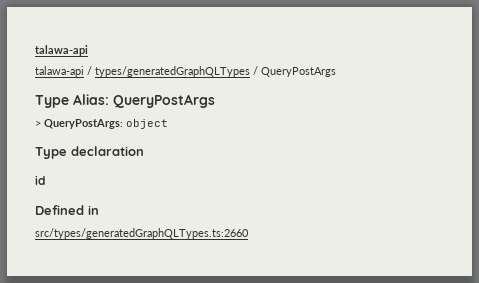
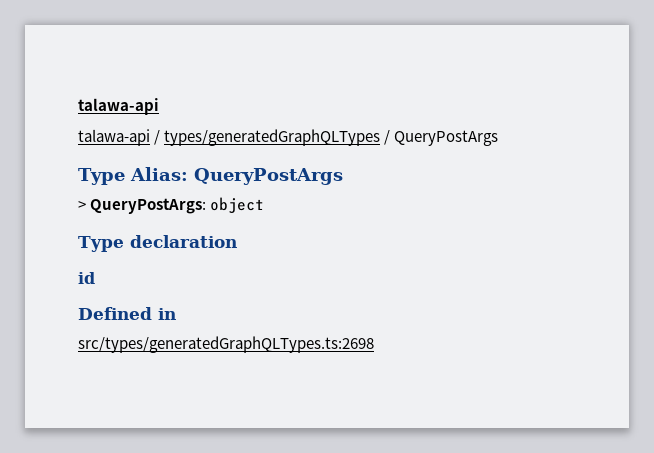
[35,228,249,239] src/types/generatedGraphQLTypes.ts:2660 -> [78,336,374,353] src/types/generatedGraphQLTypes.ts:2698

